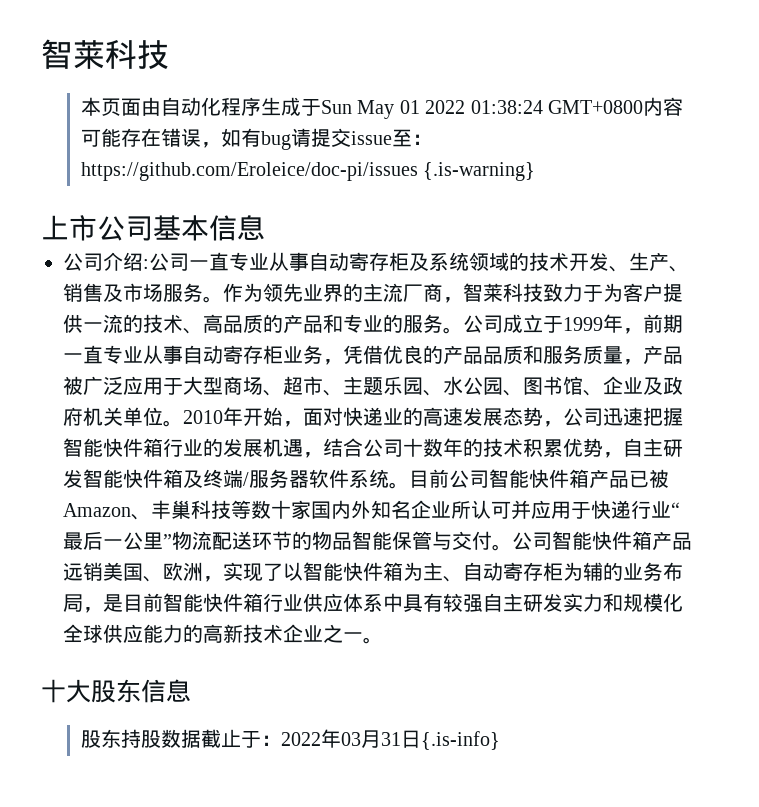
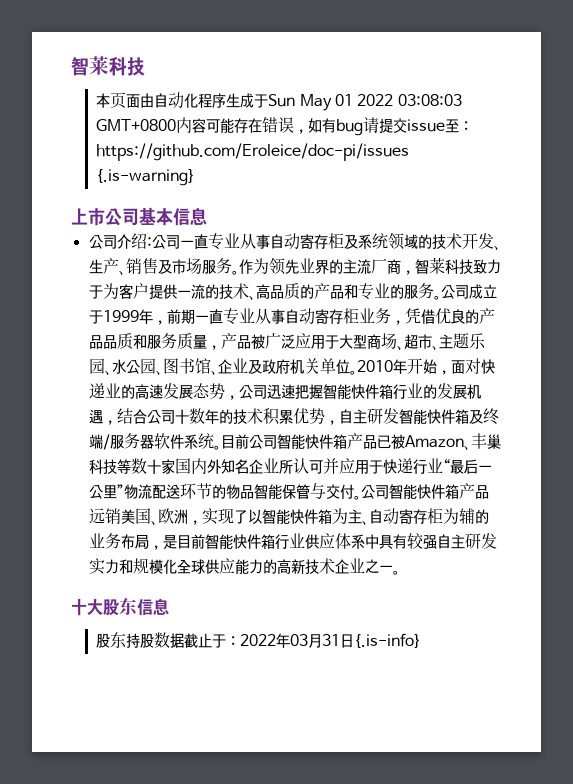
[470,100,543,114] 01:38:24 -> [397,94,462,106] 03:08:03

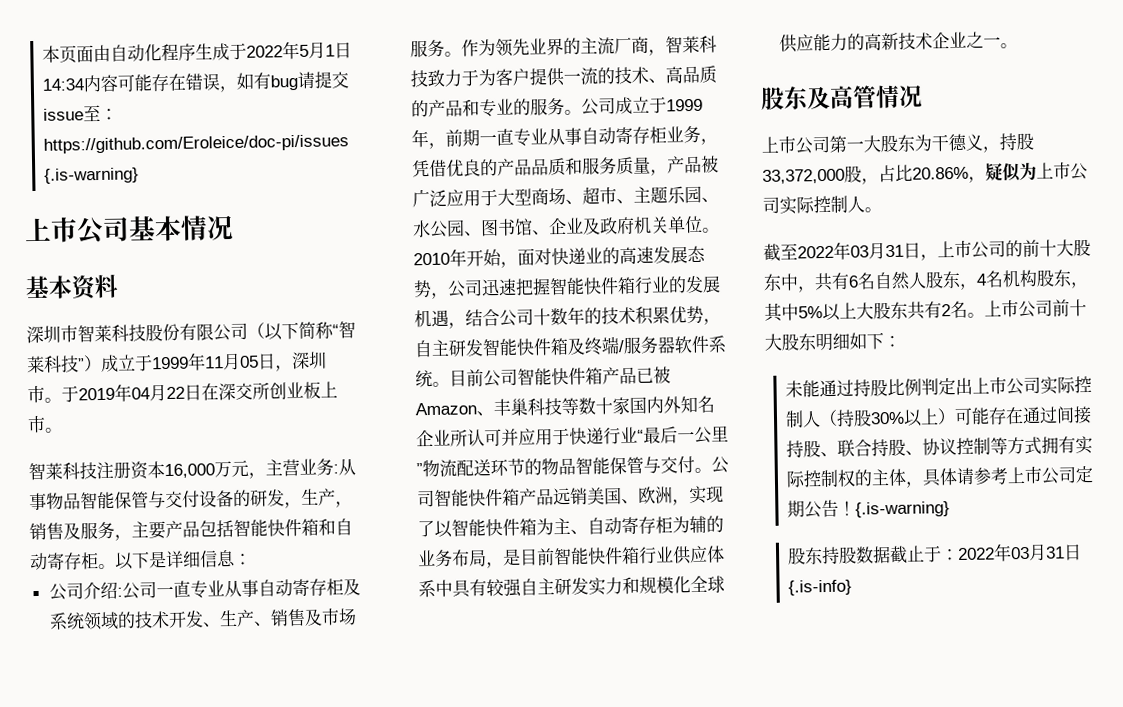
[71,56,145,76] 智莱科技 // -> (42, 54) none
[268,94,462,111] [96,119,177,131] Sun May 01 2022 03:08:03 GMT+0800 -> [246,40,353,60] [42,78,85,91] 2022年5月1日14:34
[173,207,207,226] 信息 -> [180,214,234,241] [25,274,119,301] [26,321,356,344] [26,351,327,374] [27,381,338,404] [27,415,63,434] [28,458,356,481] [29,488,353,511] [29,518,353,541] [29,549,252,571] 情况 // 基本资料 // 深圳市智莱科技股份有限公司（以下简称“智莱科技”）成立于1999年11月05日，深圳市。于2019年04月22日在深交所创业板上市。 // 智莱科技注册资本16,000万元，主营业务:从事物品智能保管与交付设备的研发，生产，销售及服务，主要产品包括智能快件箱和自动寄存柜。以下是详细信息：
[71,598,169,616] 十大股东信息 -> [760,84,923,110] [761,132,1034,155] [762,162,1088,185] [762,195,882,215] [763,238,1091,262] [763,269,1089,293] [764,299,1087,322] [764,332,901,352] [785,375,1093,398] [785,405,1093,428] [786,435,1094,458] [786,465,1095,488] [787,499,951,519] 股东及高管情况 // 上市公司第一大股东为干德义，持股33,372,000股，占比20.86%，疑似为上市公司实际控制人。 // 截至2022年03月31日，上市公司的前十大股东中，共有6名自然人股东，4名机构股东，其中5%以上大股东共有2名。上市公司前十大股东明细如下： // 未能通过持股比例判定出上市公司实际控制人（持股30%以上）可能存在通过间接持股、联合持股、协议控制等方式拥有实际控制权的主体，具体请参考上市公司定期公告！{.is-warning}

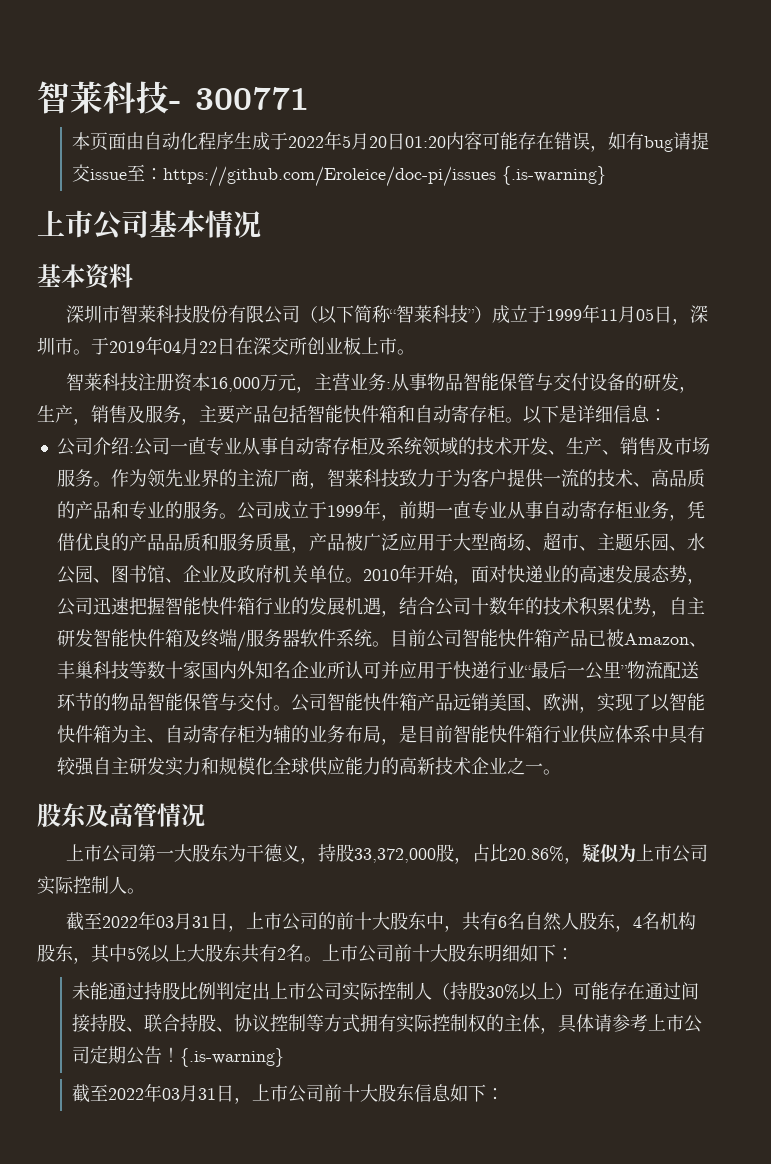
(42, 54) none -> [37,81,309,114] 智莱科技- 300771 //
[325,42,353,59] [42,78,85,91] 1日14:34 -> [369,133,447,150] 20日01:20
[787,543,1083,565] [788,579,853,596] 股东持股数据截止于：2022年03月31日{.is-info} -> [72,1083,505,1104] 截至2022年03月31日，上市公司前十大股东信息如下：

